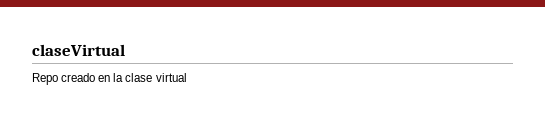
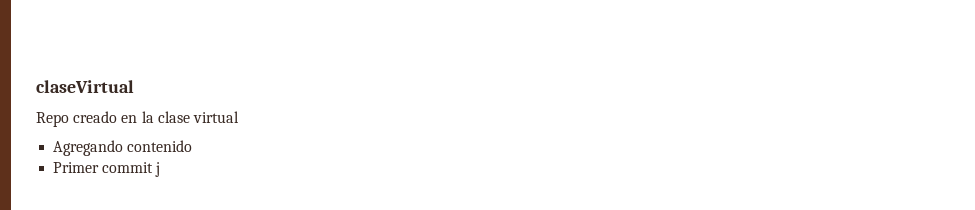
(187, 77) none -> [53,140,193,156] [53,162,161,177] // Agregando contenido // Primer commit j

